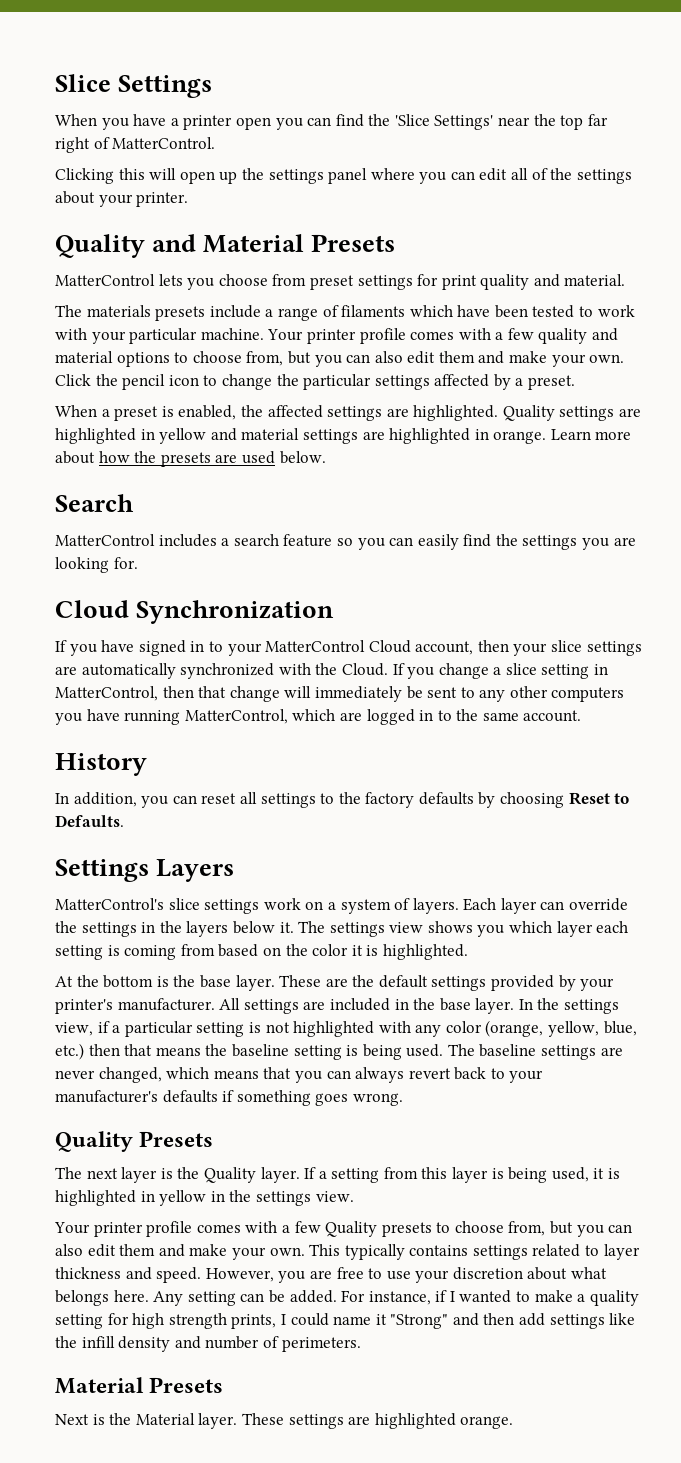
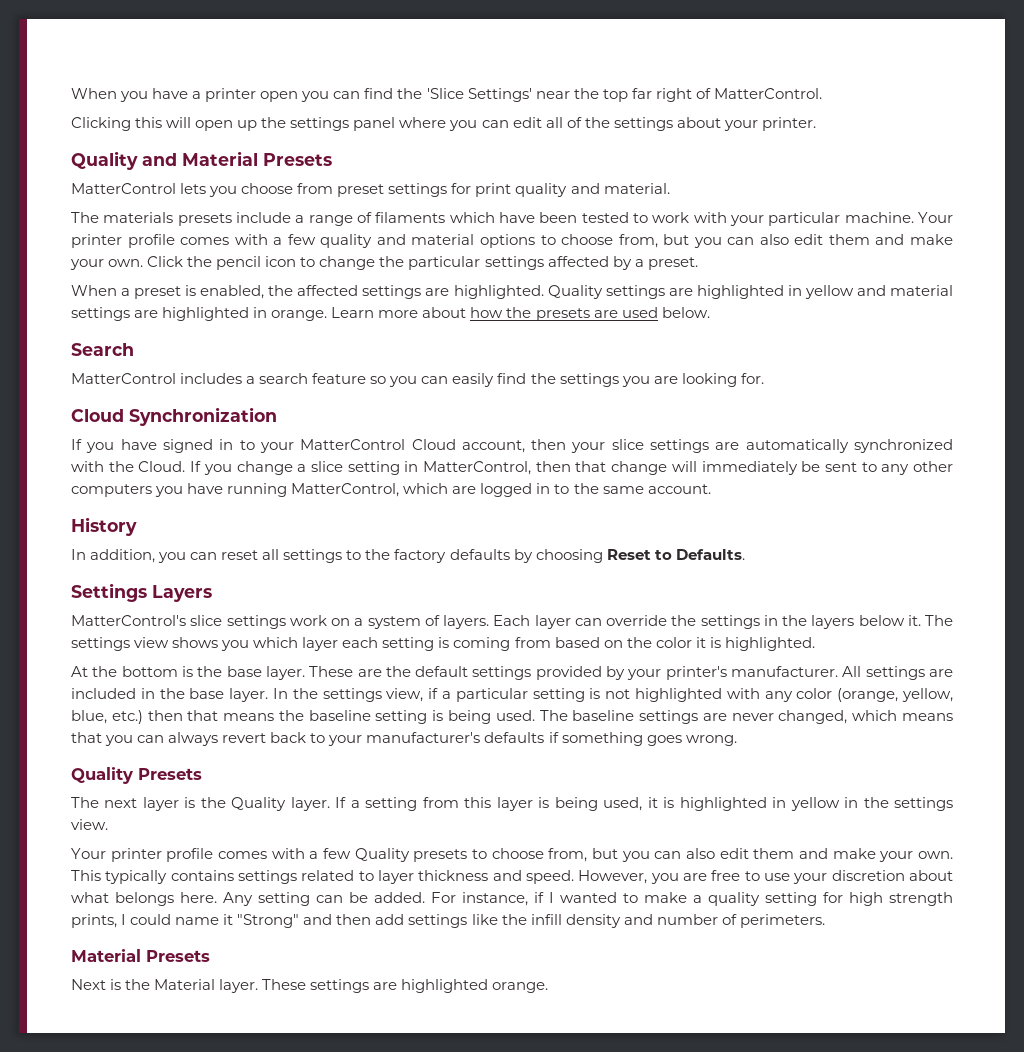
[55,74,213,98] Slice Settings // -> (71, 93) none

